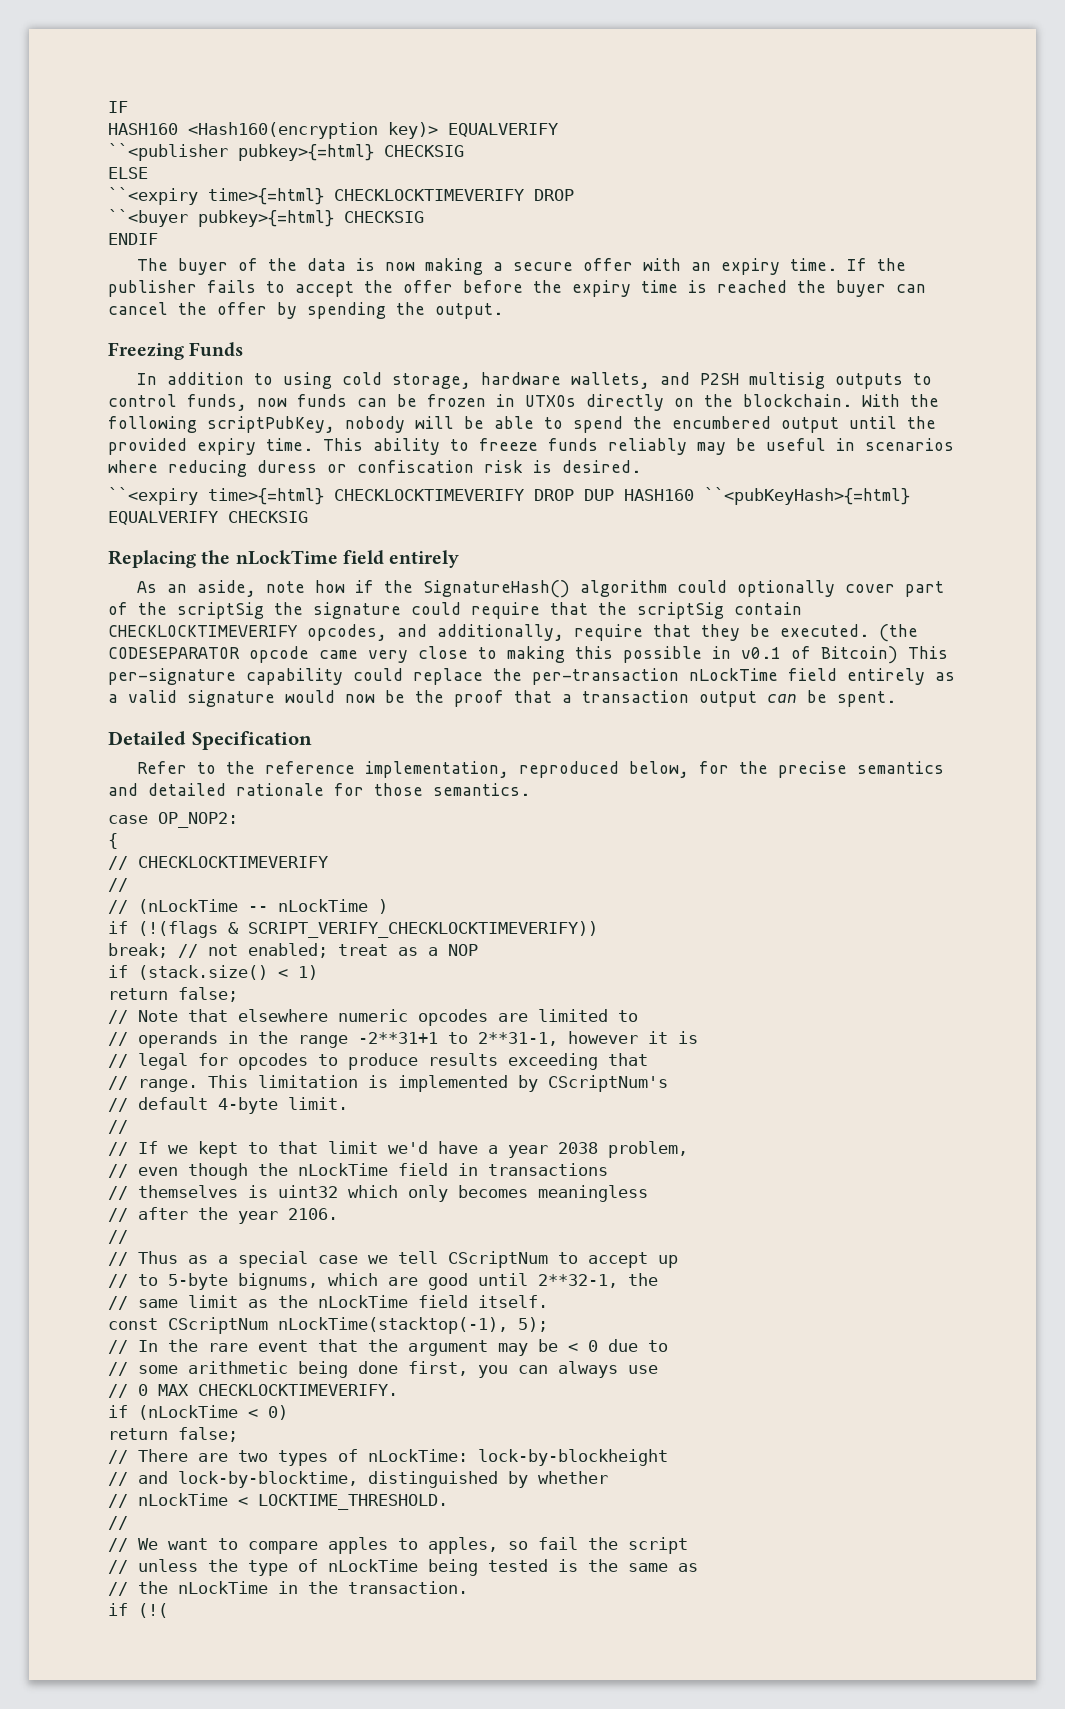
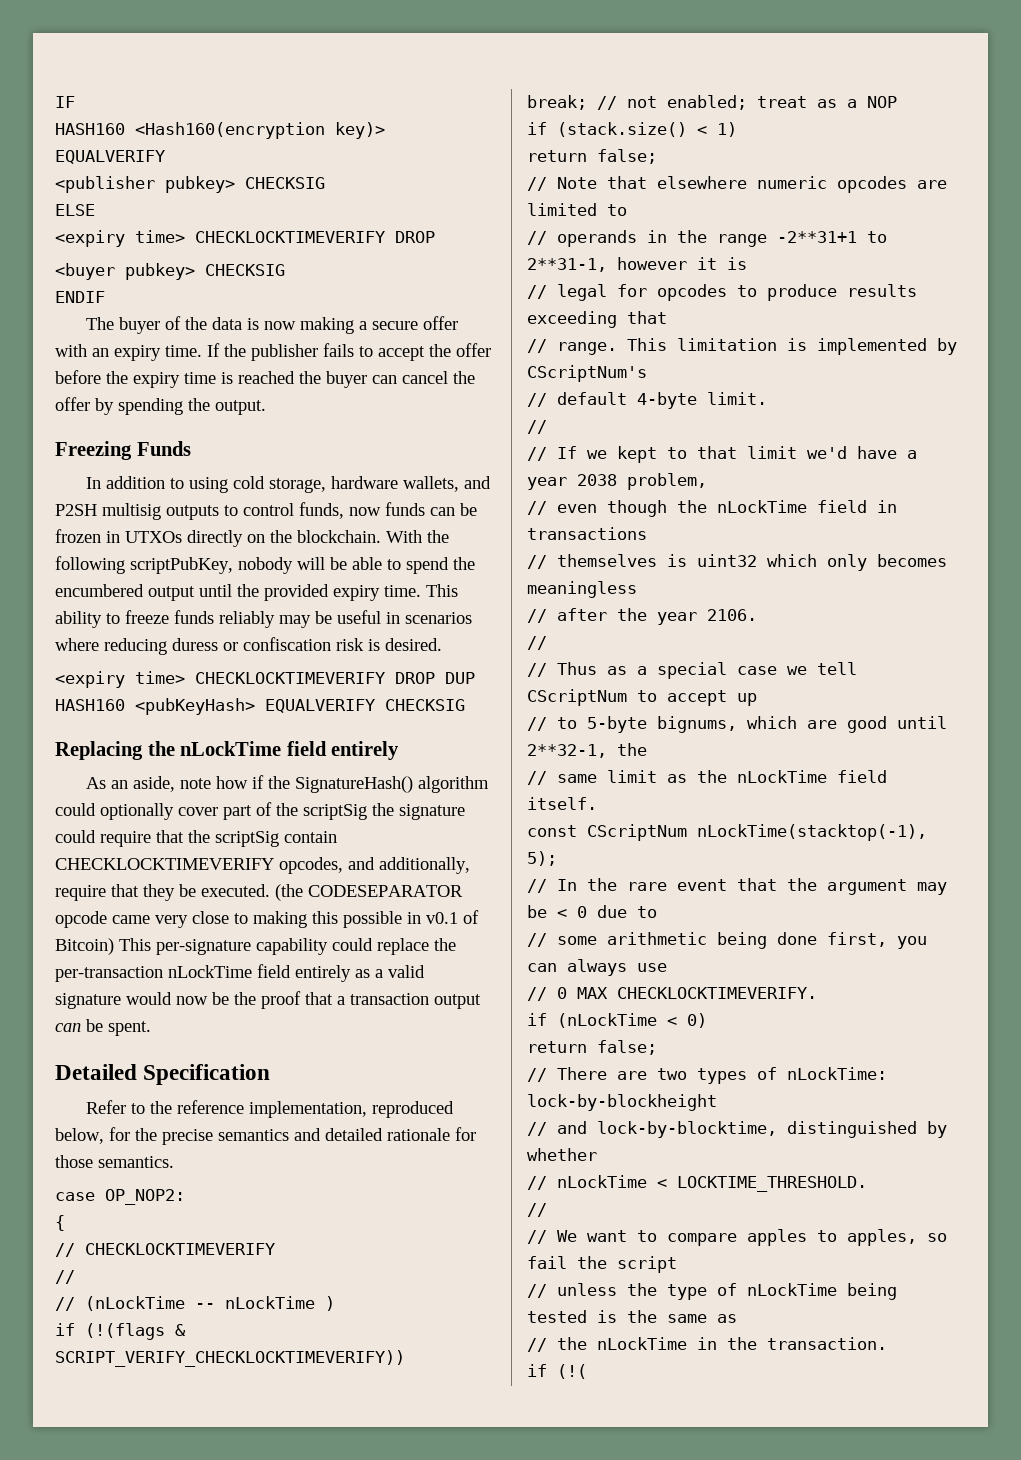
[108,143,374,161] ``<publisher pubkey>{=html} -> [55,176,235,193] <publisher pubkey>
[108,187,324,205] ``<expiry time>{=html} -> [55,230,185,247] <expiry time>
[108,209,334,227] ``<buyer pubkey>{=html} -> [55,263,195,280] <buyer pubkey>
[108,487,324,505] ``<expiry time>{=html} -> [55,671,185,688] <expiry time>
[704,487,910,505] ``<pubKeyHash>{=html} -> [135,698,255,715] <pubKeyHash>

